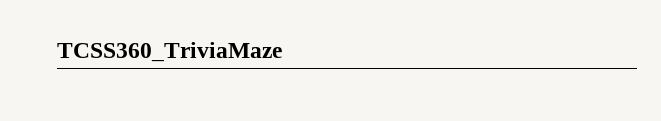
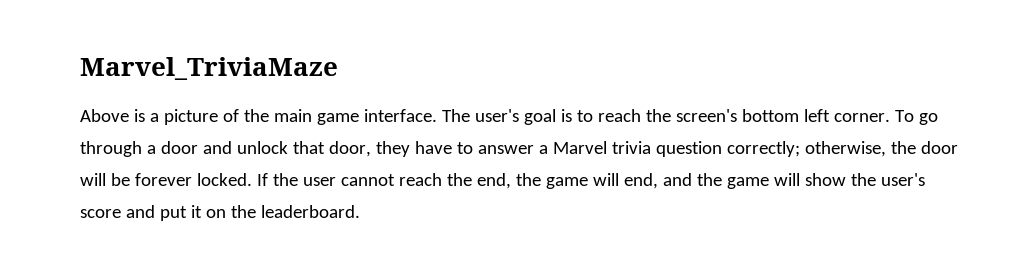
[57,42,282,62] TCSS360_TriviaMaze -> [80,57,338,80] [80,109,938,125] [80,141,958,157] [80,173,925,189] [80,205,360,221] Marvel_TriviaMaze // Above is a picture of the main game interface. The user's goal is to reach the screen's bottom left corner. To go through a door and unlock that door, they have to answer a Marvel trivia question correctly; otherwise, the door will be forever locked. If the user cannot reach the end, the game will end, and the game will show the user's score and put it on the leaderboard.

